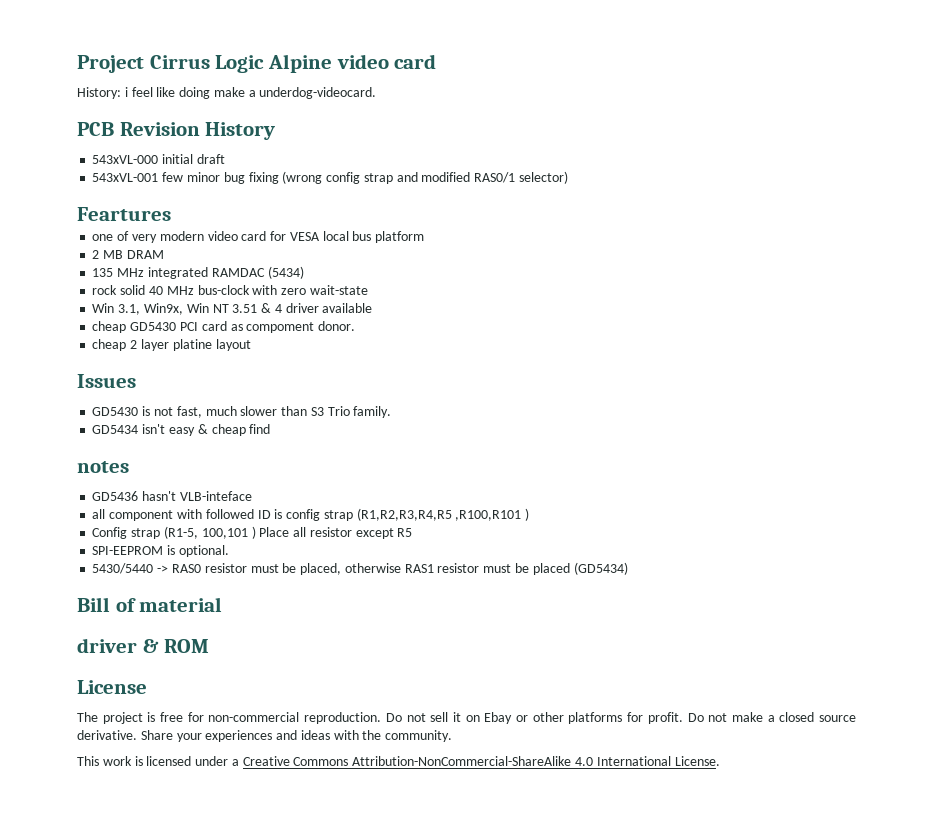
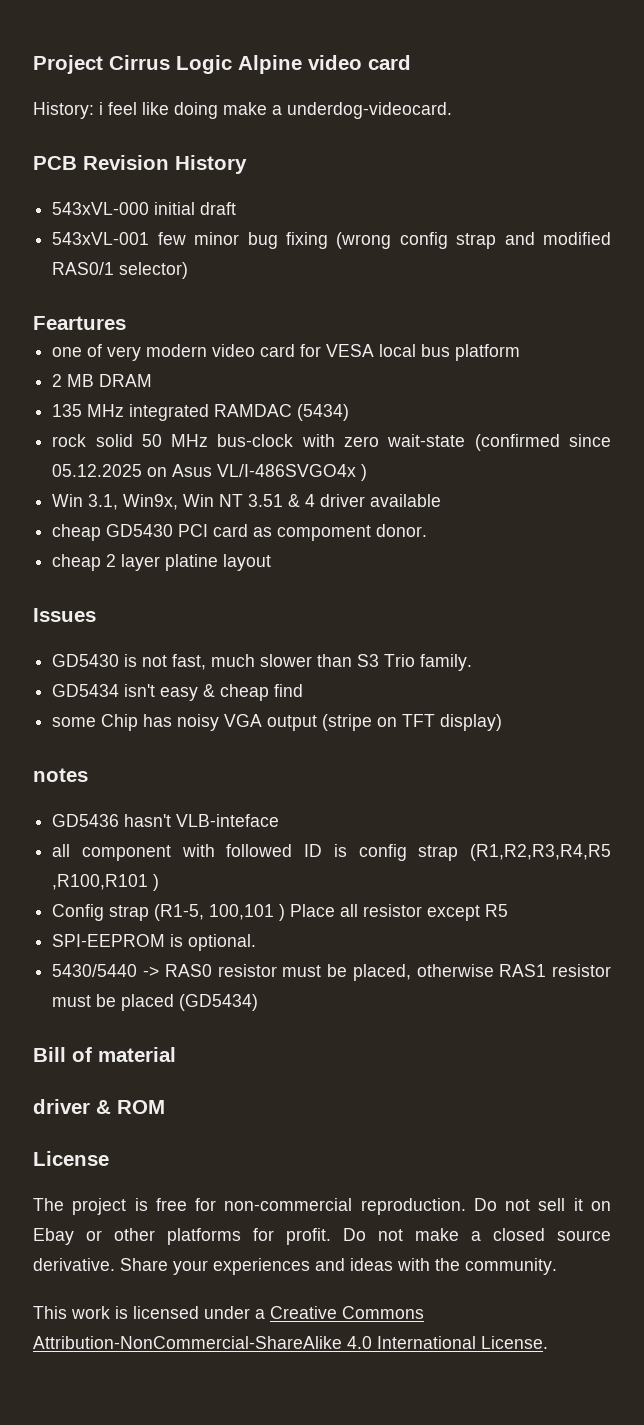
[148,286,163,295] 40 -> [141,434,162,447] 50
(368, 290) none -> [474,434,611,451] [52,464,368,481] (confirmed since 05.12.2025 on Asus VL/I-486SVGO4x )
(271, 429) none -> [52,714,503,731] // some Chip has noisy VGA output (stripe on TFT display)

